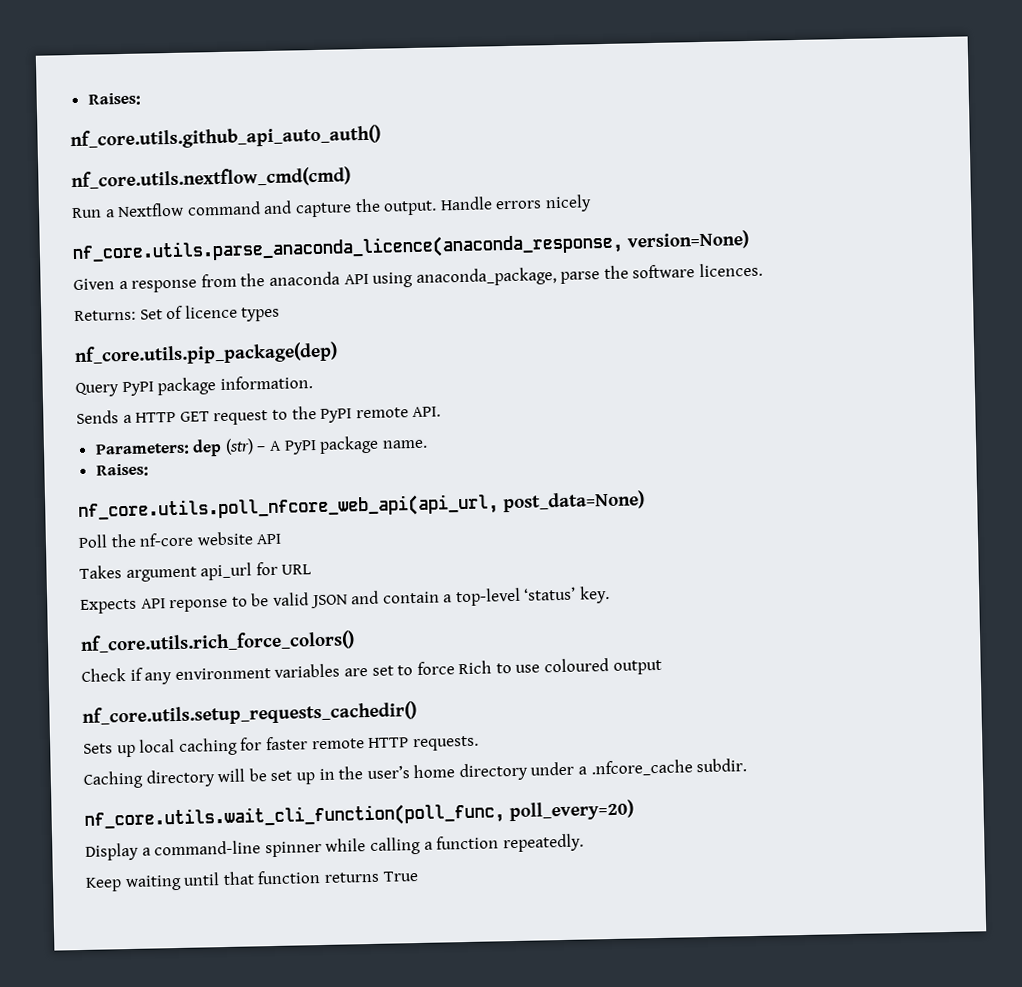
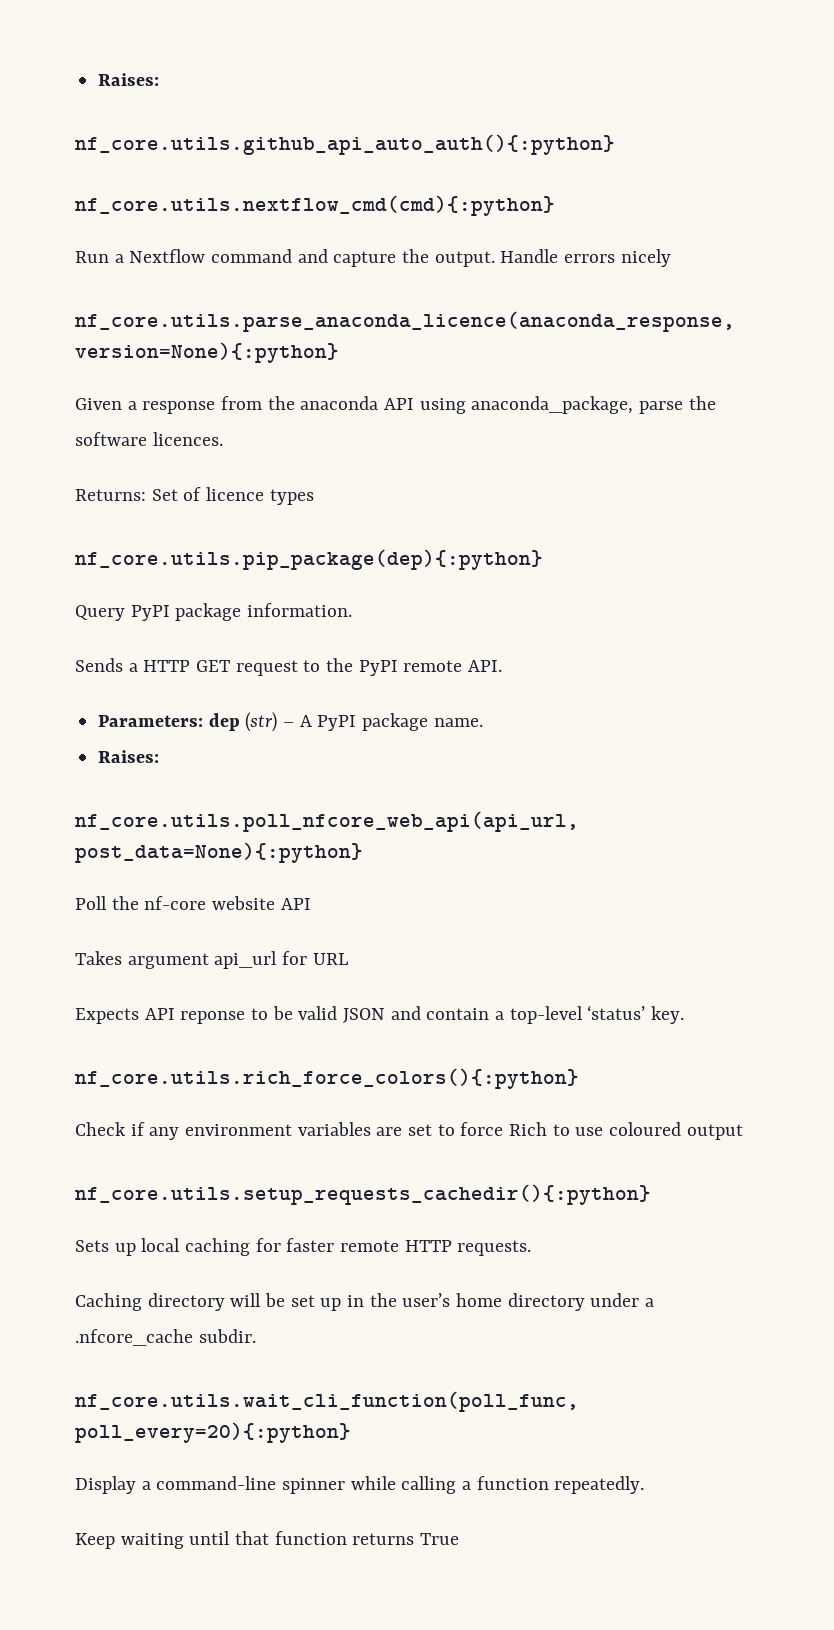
[87,92,141,106] [70,124,381,151] [71,166,351,191] Raises: // nf_core.utils.github_api_auto_auth() // nf_core.utils.nextflow_cmd(cmd) -> [98,73,160,86] [75,134,615,155] [75,195,555,216] Raises: // nf_core.utils.github_api_auto_auth(){:python} // nf_core.utils.nextflow_cmd(cmd){:python}
[627,229,750,251] version=None) -> [75,342,339,363] version=None){:python}
[74,341,338,367] nf_core.utils.pip_package(dep) -> [75,549,543,570] nf_core.utils.pip_package(dep){:python}
[502,490,646,513] post_data=None) -> [75,842,363,863] post_data=None){:python}
[80,630,355,654] nf_core.utils.rich_force_colors() -> [75,1068,579,1089] nf_core.utils.rich_force_colors(){:python}
[82,701,417,727] nf_core.utils.setup_requests_cachedir() -> [75,1184,651,1205] nf_core.utils.setup_requests_cachedir(){:python}
[509,799,635,822] poll_every=20) -> [75,1422,351,1443] poll_every=20){:python}

